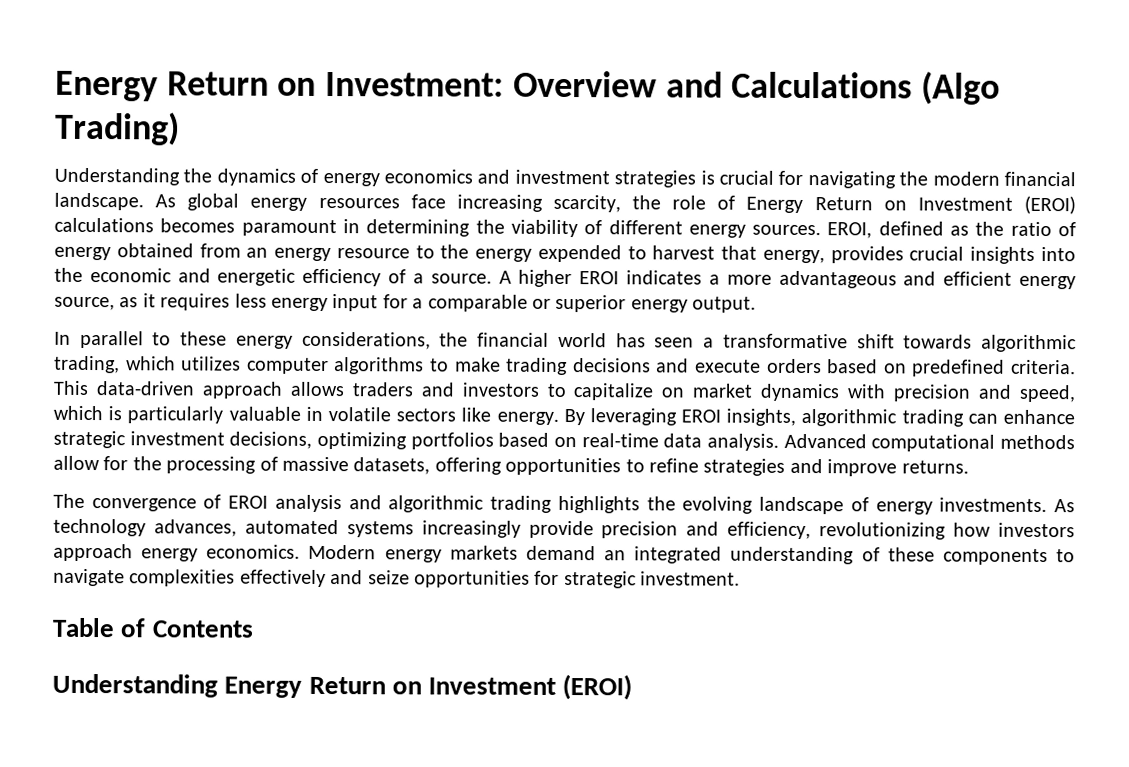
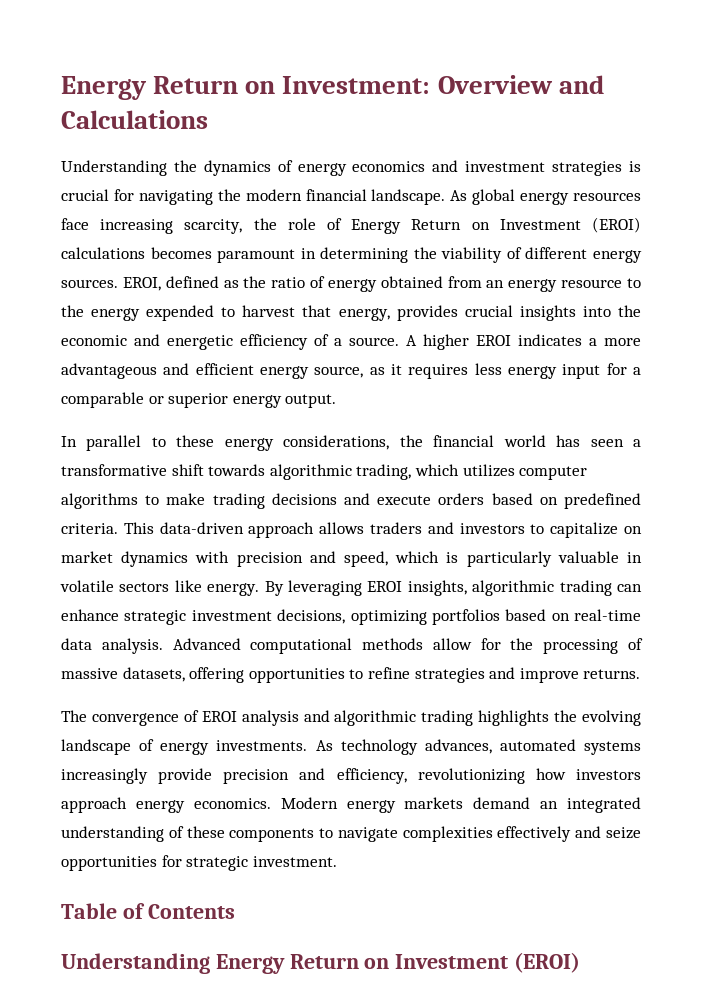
[921,71,1001,105] [54,111,180,146] (Algo Trading) -> (208, 119) none

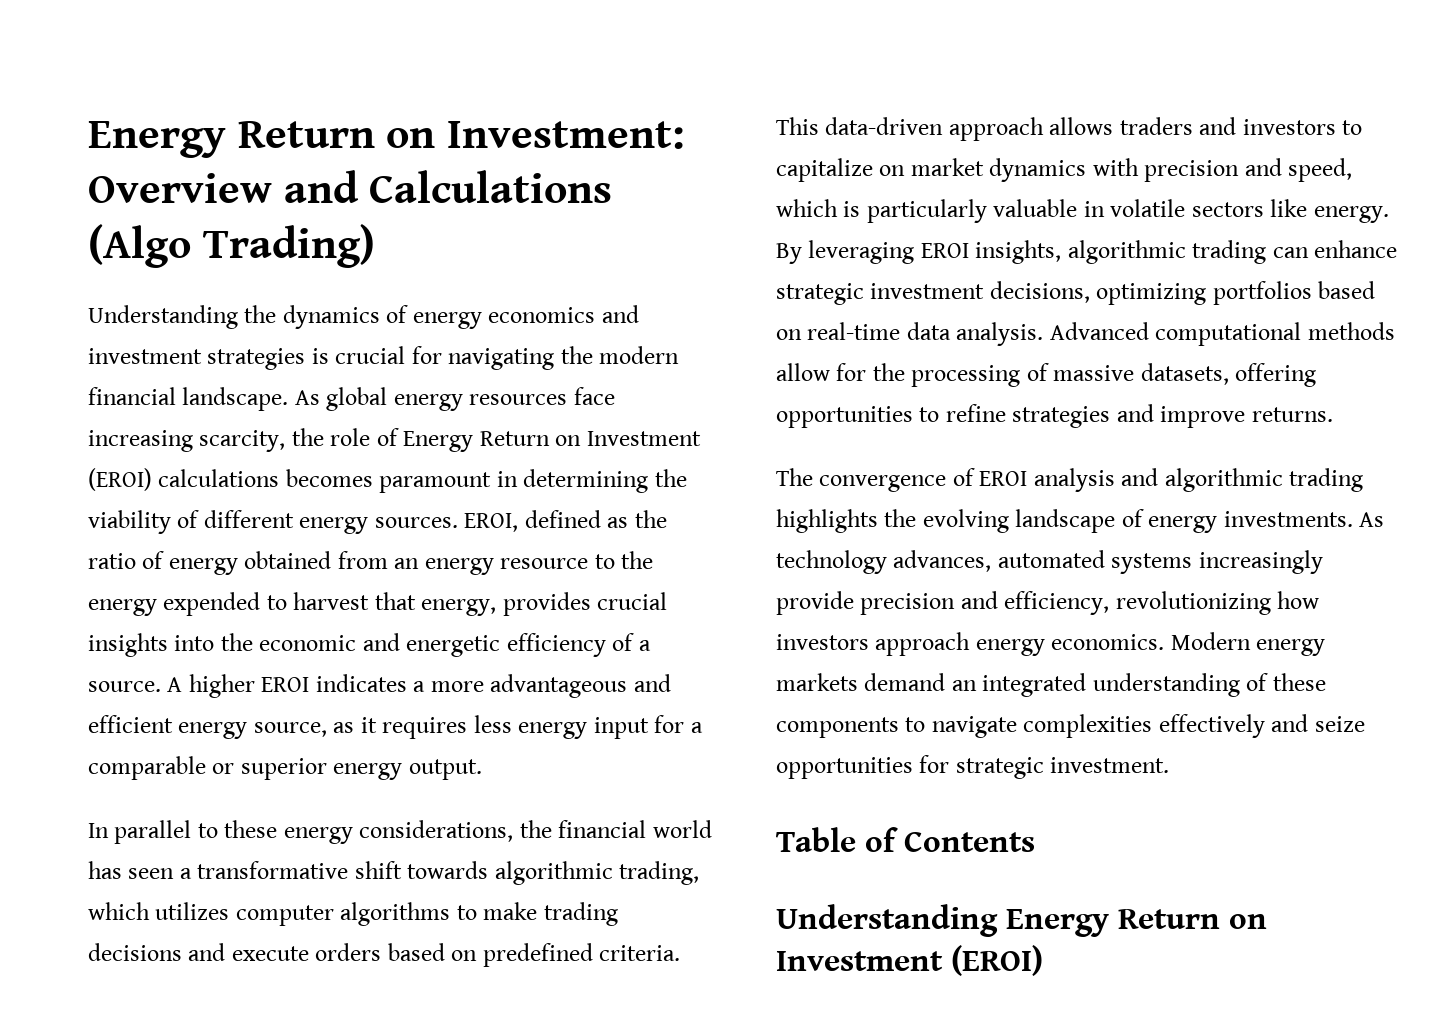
(208, 119) none -> [88,224,375,268] (Algo Trading)

